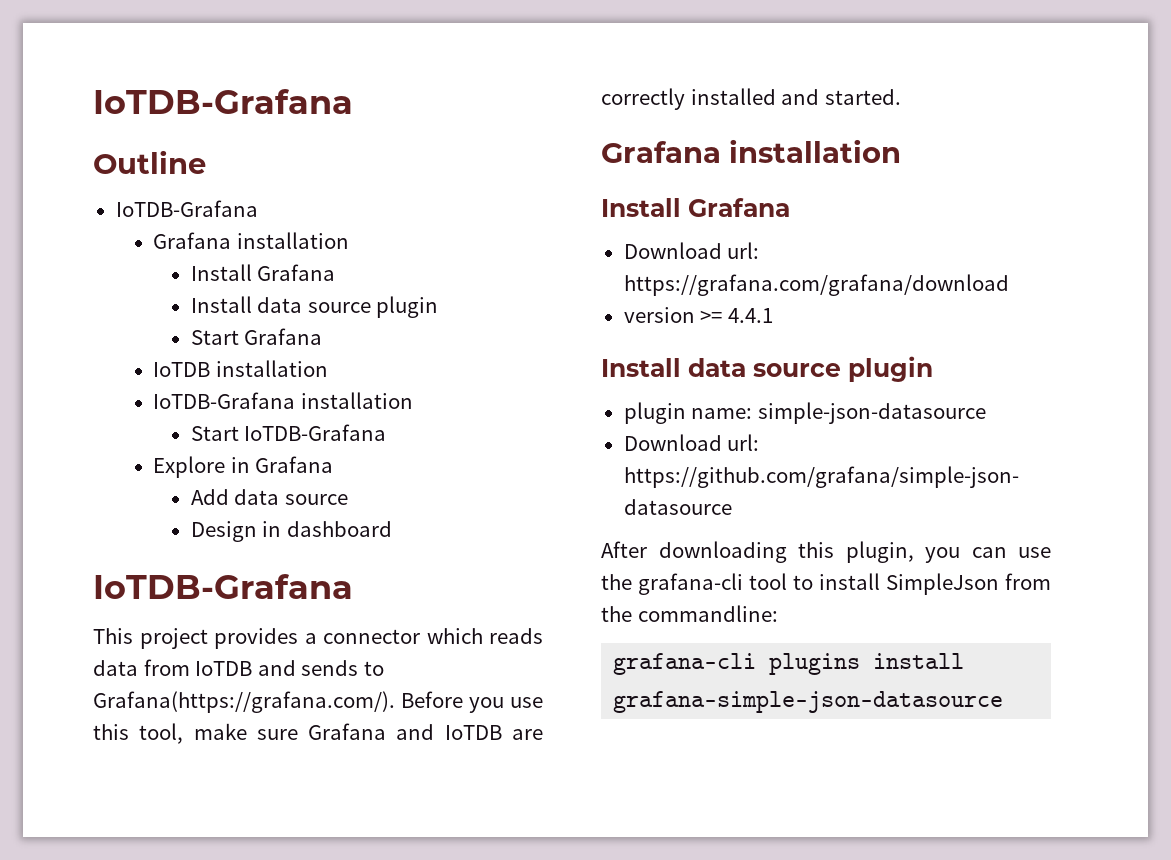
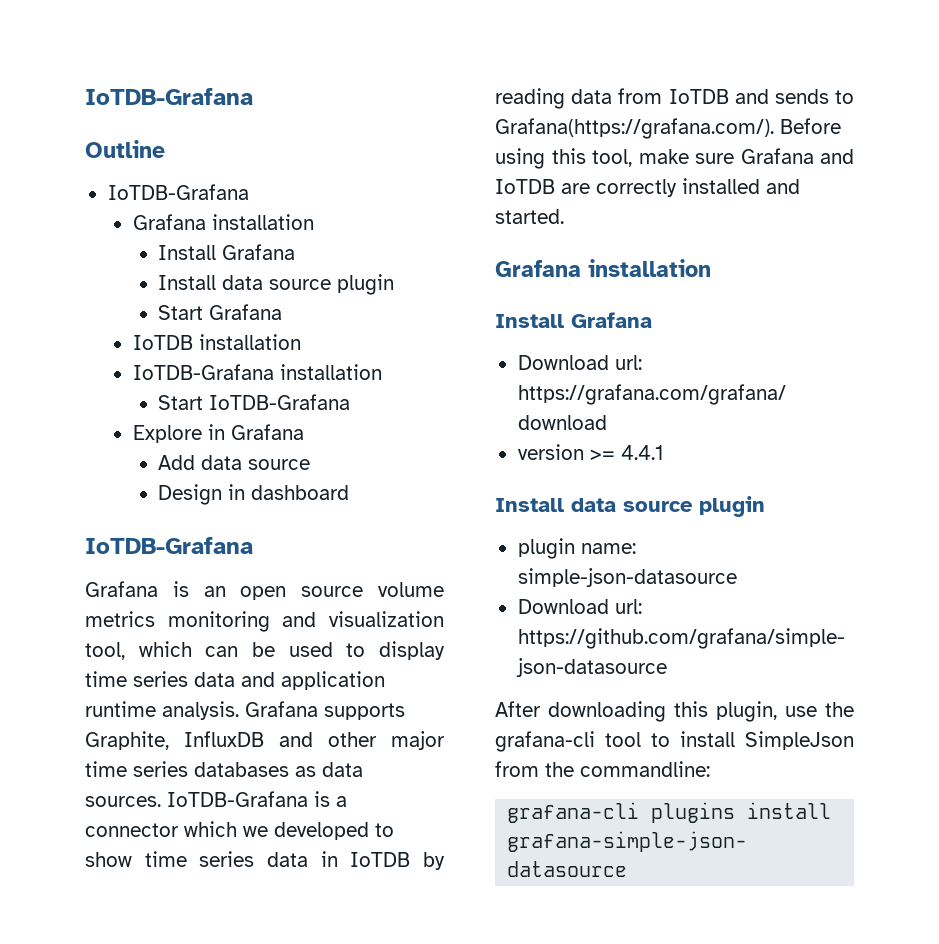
[93,628,543,649] This project provides a connector which reads -> [85,581,445,600] [85,611,444,632] [85,641,445,660] [85,671,385,690] [85,701,405,720] [85,731,445,750] [85,761,363,777] [85,791,347,807] [85,821,394,840] [85,851,445,870] [495,88,565,109] Grafana is an open source volume metrics monitoring and visualization tool, which can be used to display time series data and application runtime analysis. Grafana supports Graphite, InfluxDB and other major time series databases as data sources. IoTDB-Grafana is a connector which we developed to show time series data in IoTDB by reading
[469,697,543,713] you use -> [495,148,545,169] using
[925,547,1007,563] you can -> (777, 711) none

